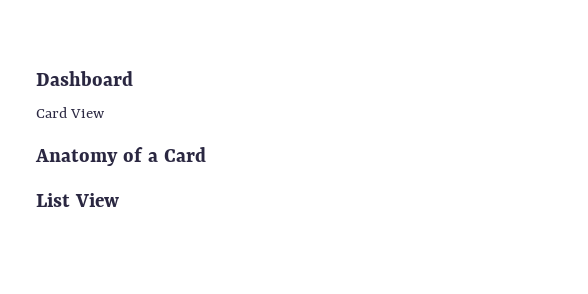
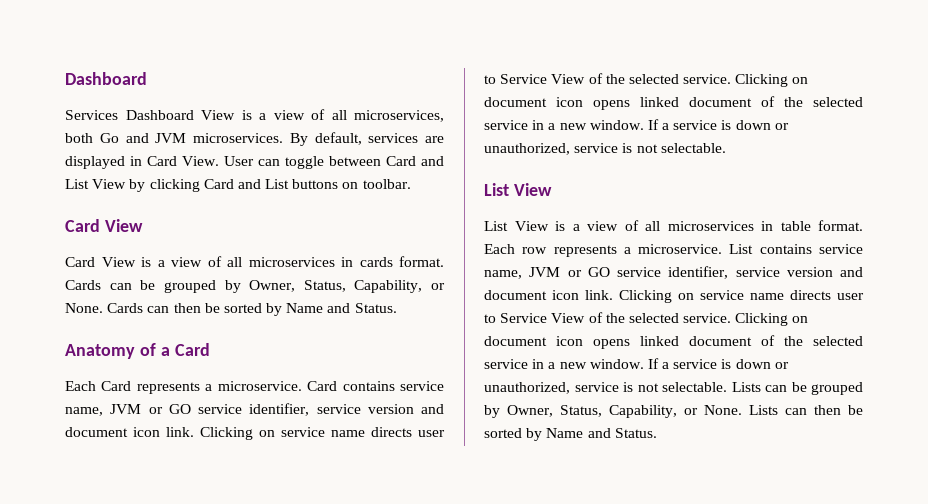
[36,107,106,118] [35,147,206,166] [36,193,119,207] Card View // Anatomy of a Card // List View -> [65,109,444,122] [65,132,444,146] [65,156,444,169] [65,179,411,192] [65,219,143,232] [65,256,444,267] [65,280,445,293] [65,303,397,316] [65,343,210,359] [65,381,444,394] [65,403,444,416] [65,427,445,440] [484,73,809,87] [484,96,863,110] [484,119,789,130] [484,143,726,155] [484,183,552,196] [484,220,863,231] [484,244,863,257] [484,266,863,279] [484,290,864,303] [484,312,809,326] [484,335,863,349] [484,358,789,369] [484,382,863,395] [484,405,863,418] [484,428,657,441] Services Dashboard View is a view of all microservices, both Go and JVM microservices. By default, services are displayed in Card View. User can toggle between Card and List View by clicking Card and List buttons on toolbar. // Card View // Card View is a view of all microservices in cards format. Cards can be grouped by Owner, Status, Capability, or None. Cards can then be sorted by Name and Status. // Anatomy of a Card // Each Card represents a microservice. Card contains service name, JVM or GO service identifier, service version and document icon link. Clicking on service name directs user to Service View of the selected service. Clicking on document icon opens linked document of the selected service in a new window. If a service is down or unauthorized, service is not selectable. // List View // List View is a view of all microservices in table format. Each row represents a microservice. List contains service name, JVM or GO service identifier, service version and document icon link. Clicking on service name directs user to Service View of the selected service. Clicking on document icon opens linked document of the selected service in a new window. If a service is down or unauthorized, service is not selectable. Lists can be grouped by Owner, Status, Capability, or None. Lists can then be sorted by Name and Status.

